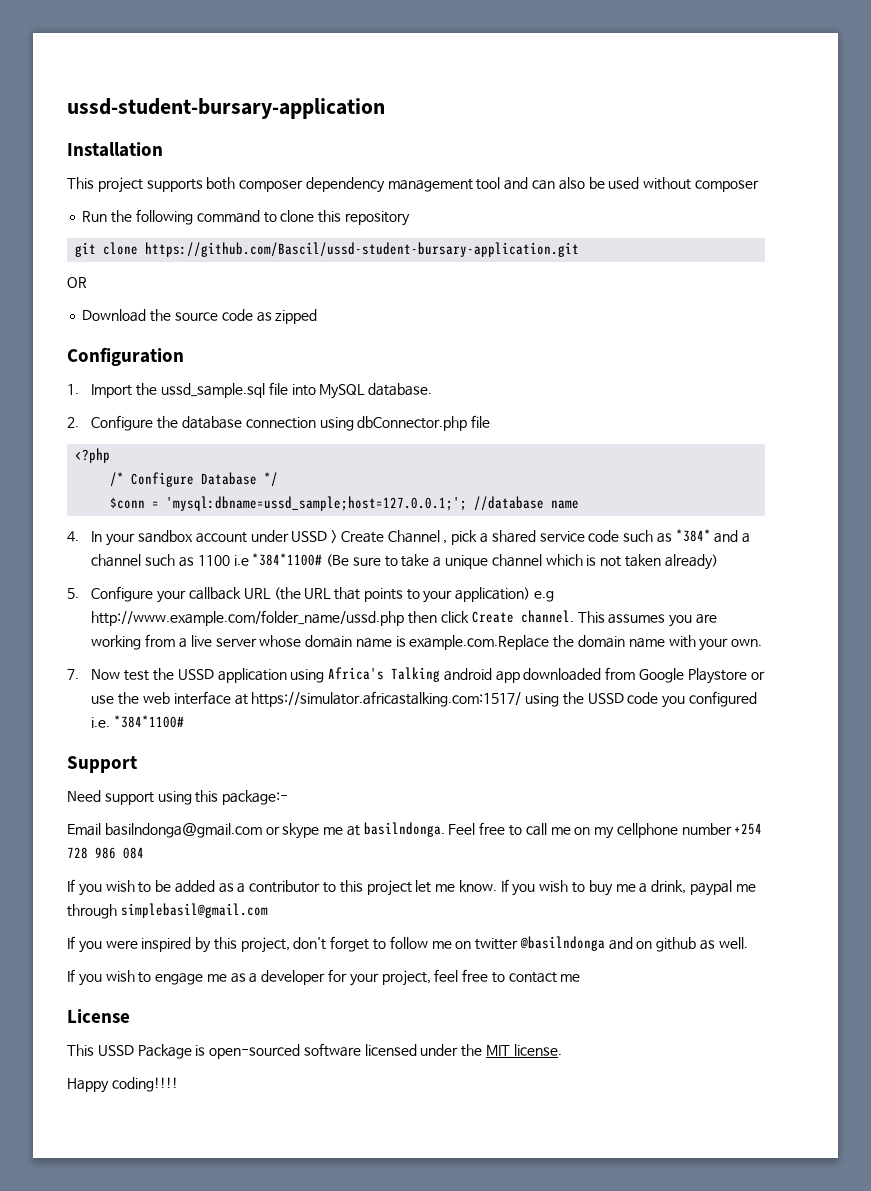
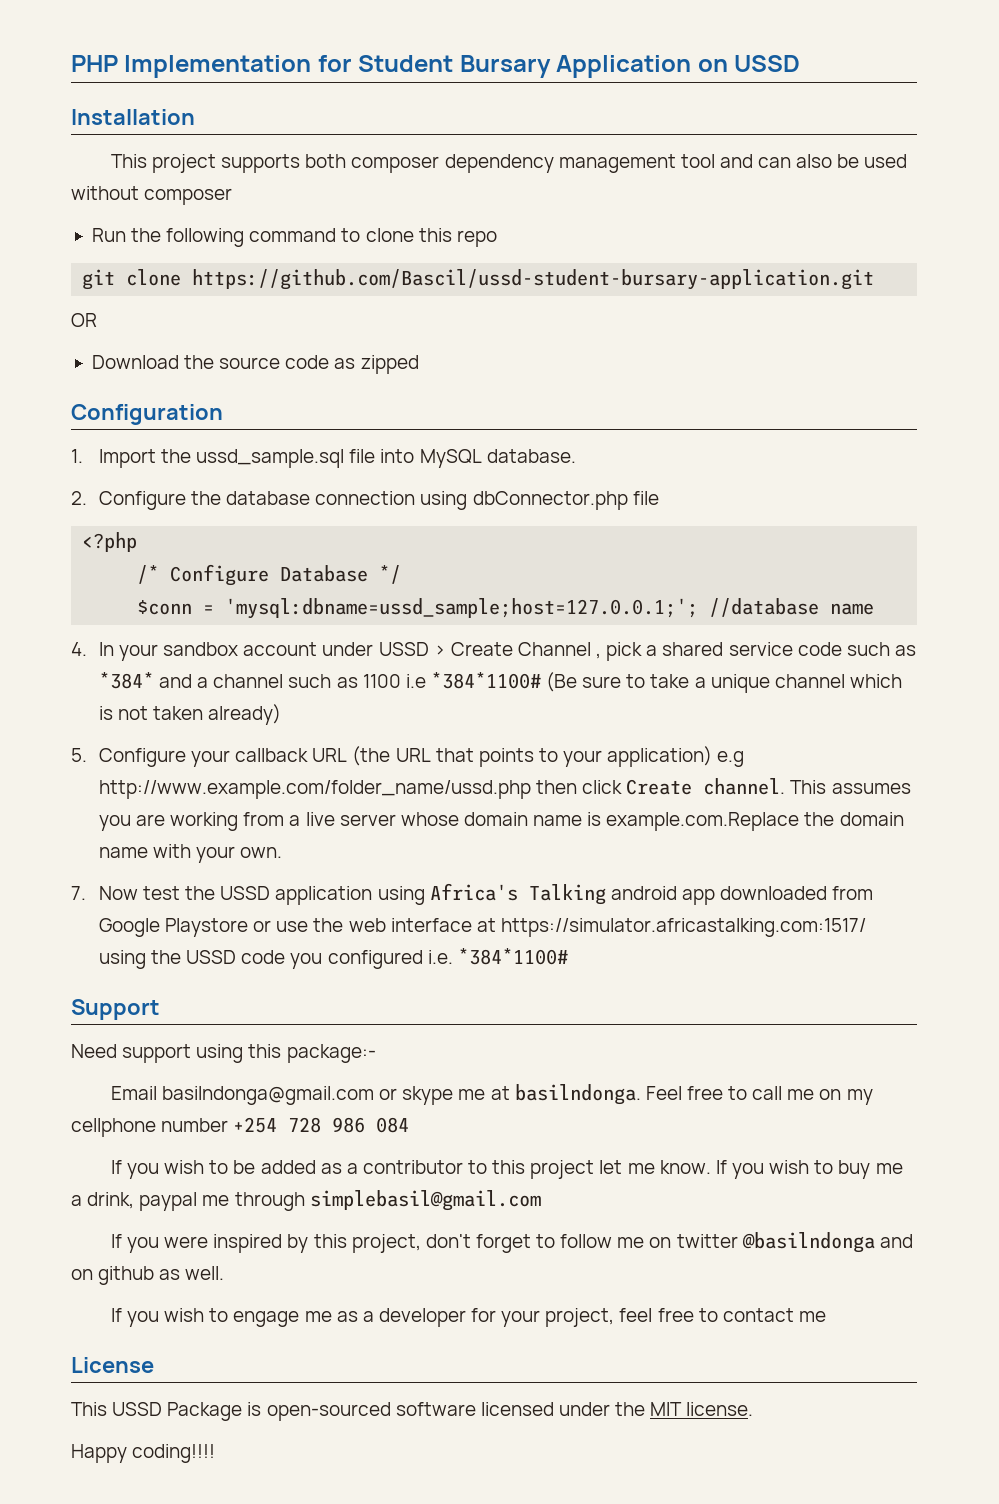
[67,98,385,119] ussd-student-bursary-application -> [71,55,801,78] PHP Implementation for Student Bursary Application on USSD
[344,211,410,226] repository -> [456,230,497,247] repo

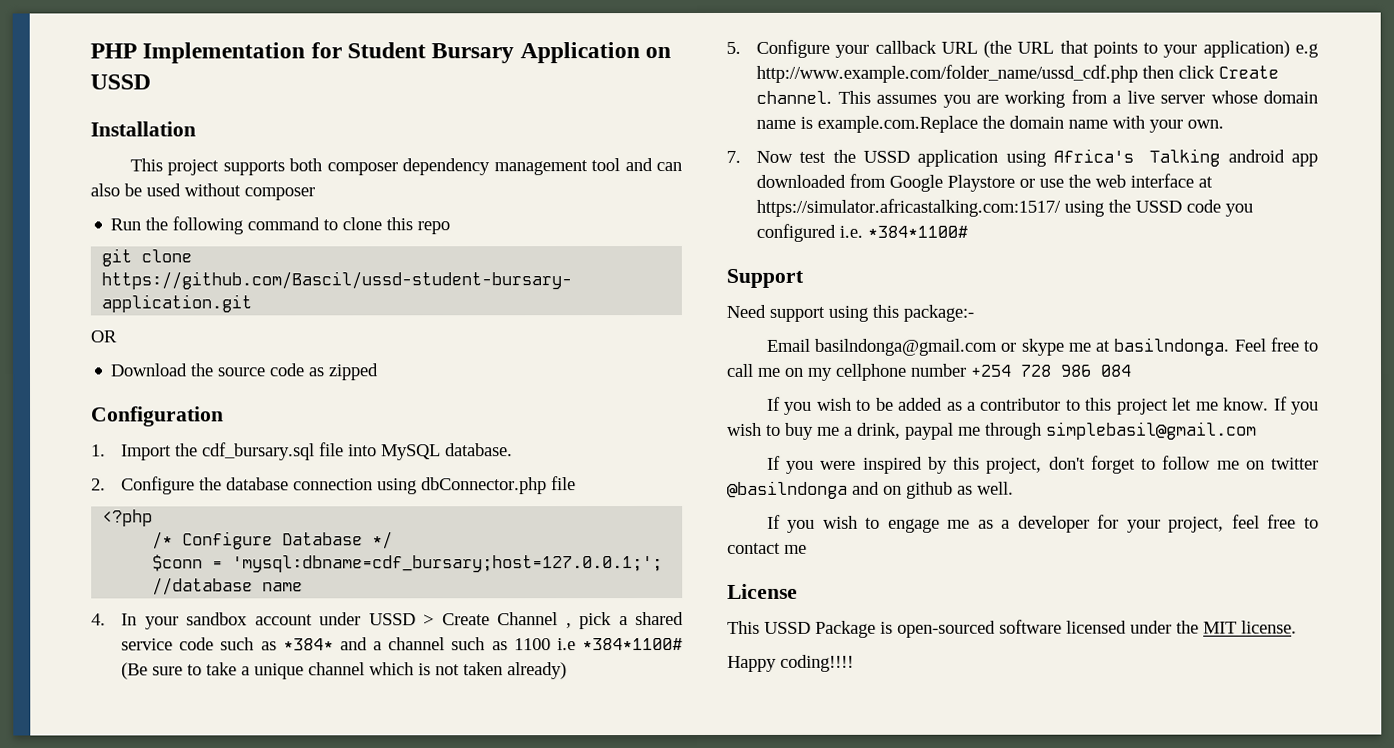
[196,449,345,468] ussd_sample.sql -> [202,442,316,461] cdf_bursary.sql
[225,598,699,619] 'mysql:dbname=ussd_sample;host=127.0.0.1;'; -> [232,555,664,573] 'mysql:dbname=cdf_bursary;host=127.0.0.1;';
[98,780,531,799] http://www.example.com/folder_name/ussd.php -> [756,64,1139,83] http://www.example.com/folder_name/ussd_cdf.php

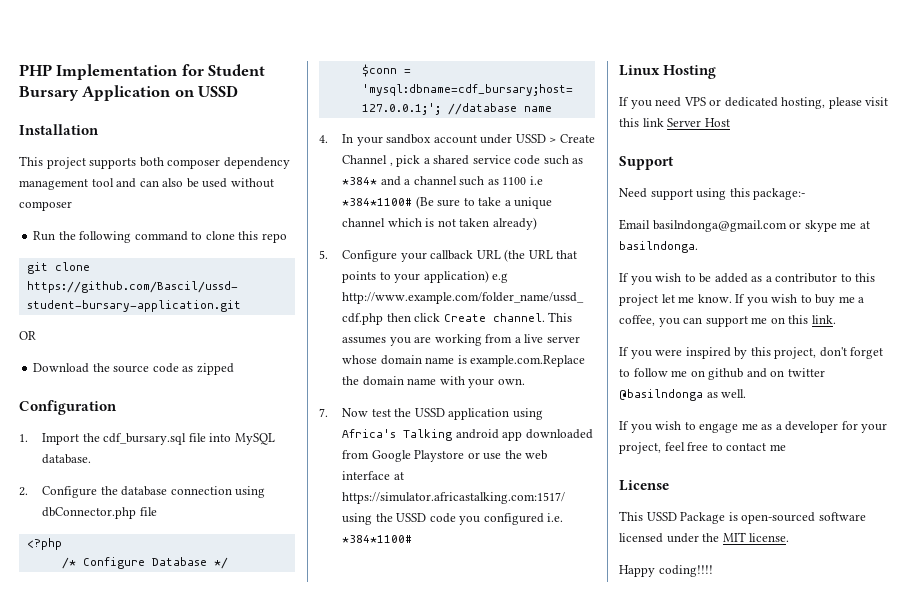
(969, 231) none -> [619,65,717,79] [619,97,889,109] [619,118,730,127] // Linux Hosting // If you need VPS or dedicated hosting, please visit this link Server Host
[1233,337,1318,352] [726,363,1132,381] Feel free to call me on my cellphone number +254 728 986 084 -> (698, 247) none
[857,421,1257,440] drink, paypal me through simplebasil@gmail.com -> [619,315,836,327] coffee, you can support me on this link.
[1271,457,1319,470] [727,480,953,499] twitter @basilndonga and on github -> [708,368,825,380] [619,389,703,401] github and on twitter @basilndonga

